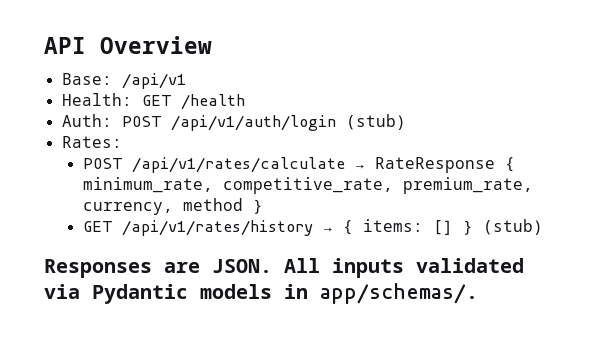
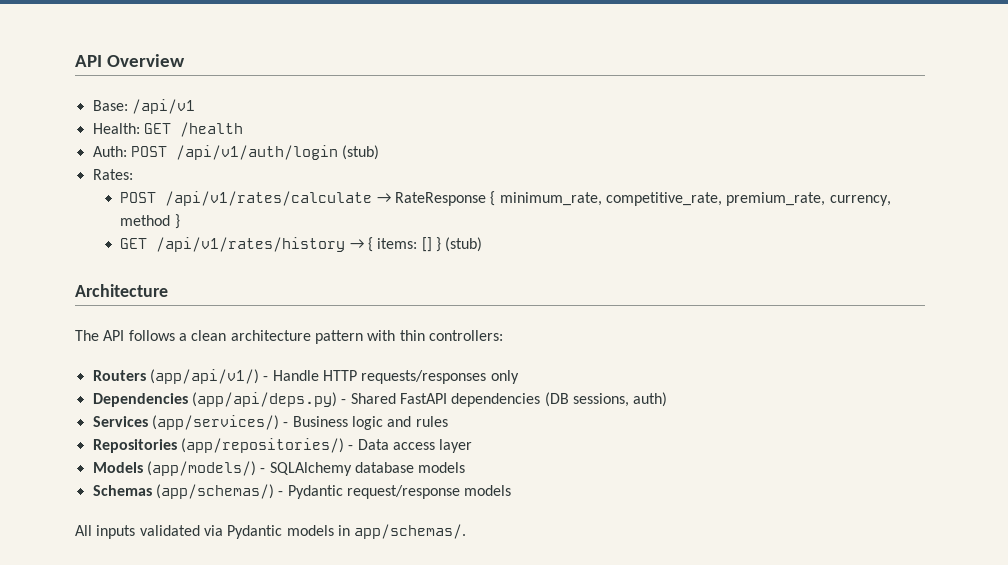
[44,259,272,278] Responses are JSON. -> [75,284,168,297] [75,330,503,344] [92,369,519,384] [92,392,668,407] [92,415,448,430] [92,438,473,453] [92,461,466,476] [92,484,512,499] Architecture // The API follows a clean architecture pattern with thin controllers: // Routers (app/api/v1/) - Handle HTTP requests/responses only // Dependencies (app/api/deps.py) - Shared FastAPI dependencies (DB sessions, auth) // Services (app/services/) - Business logic and rules // Repositories (app/repositories/) - Data access layer // Models (app/models/) - SQLAlchemy database models // Schemas (app/schemas/) - Pydantic request/response models //

